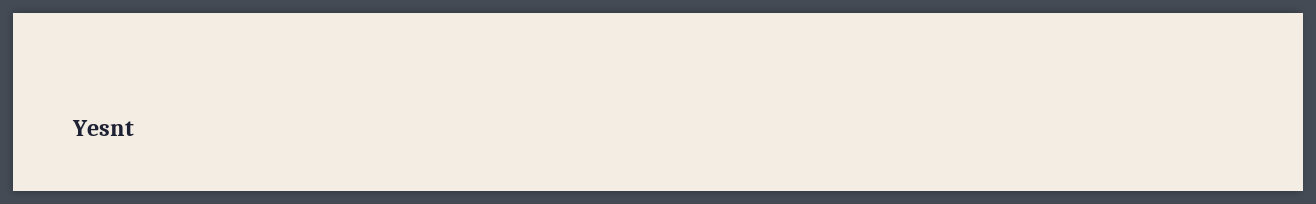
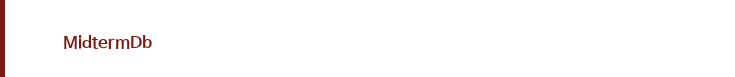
[72,120,134,136] Yesnt -> [63,35,152,49] MidtermDb

